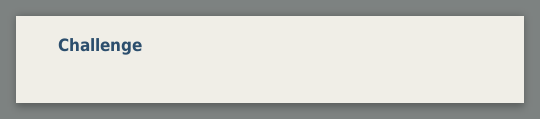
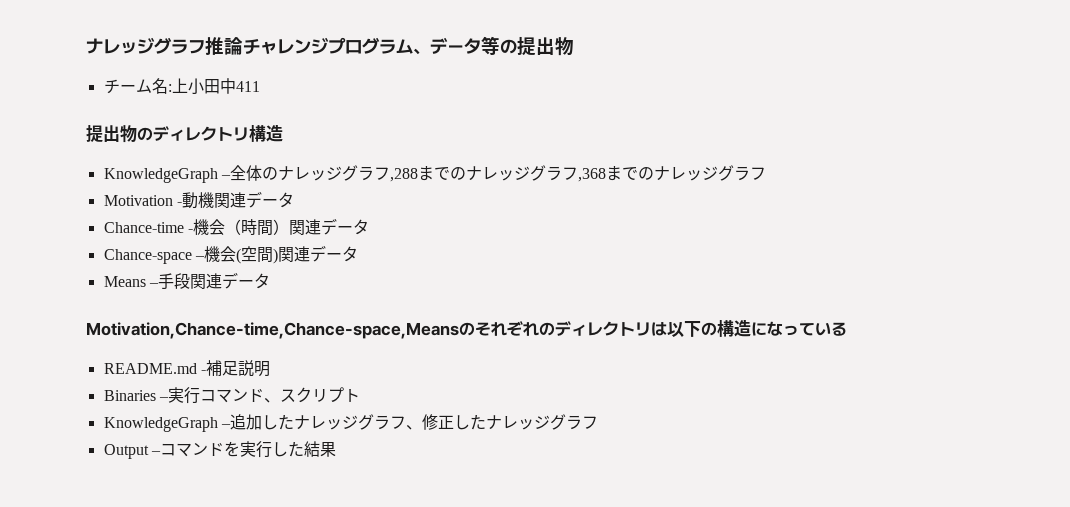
[58,38,142,55] Challenge -> [86,36,574,56] [103,78,260,95] [86,125,283,143] [103,165,766,183] [103,191,294,209] [103,218,369,236] [103,245,358,264] [103,272,270,290] [86,320,847,339] [103,360,270,377] [103,387,360,404] [103,414,598,432] [103,441,336,459] ナレッジグラフ推論チャレンジプログラム、データ等の提出物 // チーム名:上小田中411 // 提出物のディレクトリ構造 // KnowledgeGraph –全体のナレッジグラフ,288までのナレッジグラフ,368までのナレッジグラフ // Motivation -動機関連データ // Chance-time -機会（時間）関連データ // Chance-space –機会(空間)関連データ // Means –手段関連データ // Motivation,Chance-time,Chance-space,Meansのそれぞれのディレクトリは以下の構造になっている // README.md -補足説明 // Binaries –実行コマンド、スクリプト // KnowledgeGraph –追加したナレッジグラフ、修正したナレッジグラフ // Output –コマンドを実行した結果

